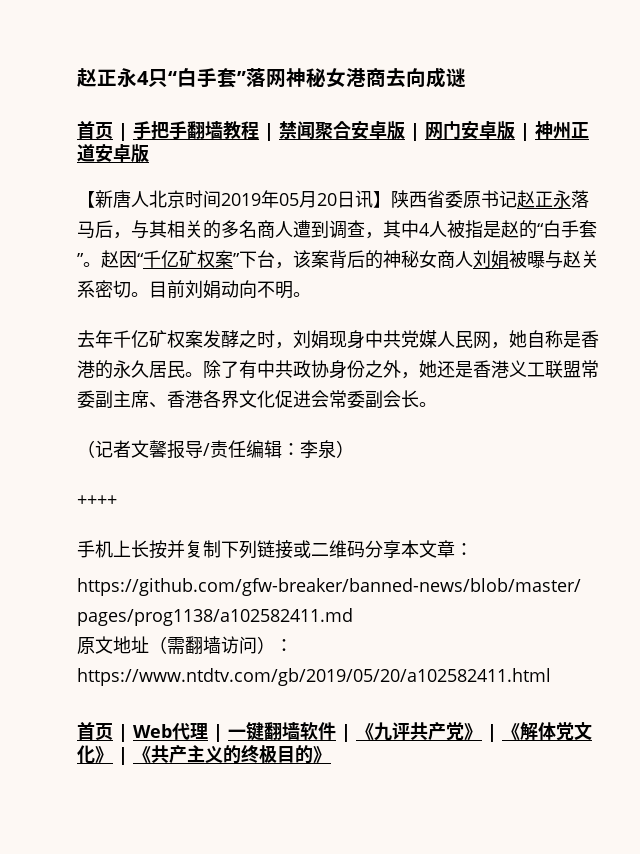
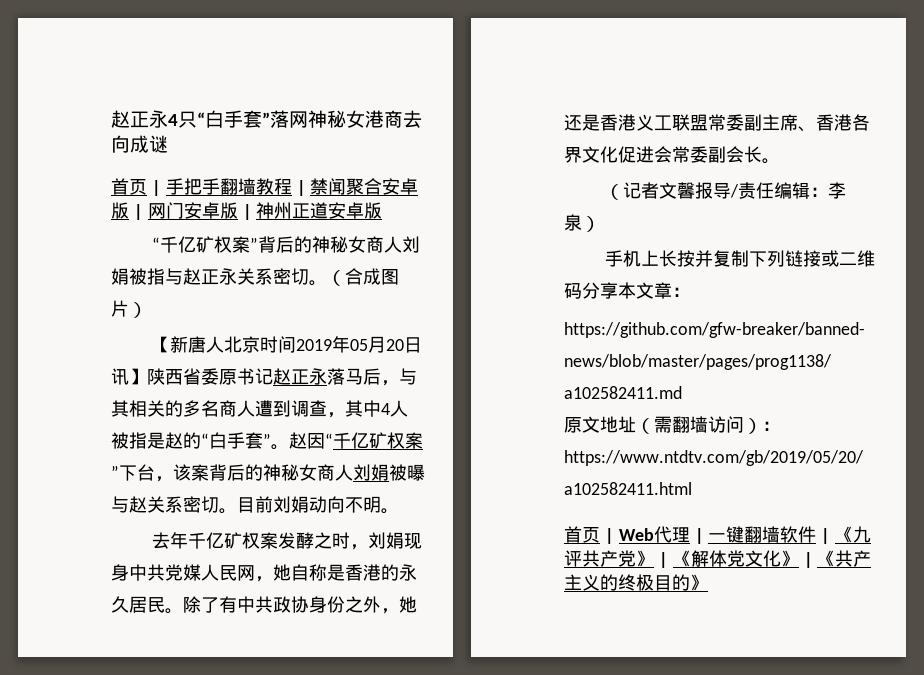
(149, 153) none -> [151,236,420,253] [111,268,399,286] [111,300,147,318] // “千亿矿权案”背后的神秘女商人刘娟被指与赵正永关系密切。（合成图片）
[77,495,117,506] // ++++ -> (600, 224) none

